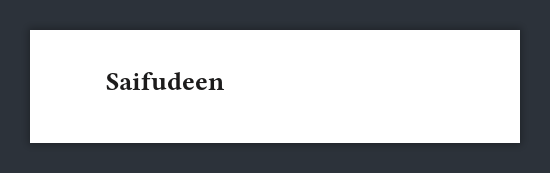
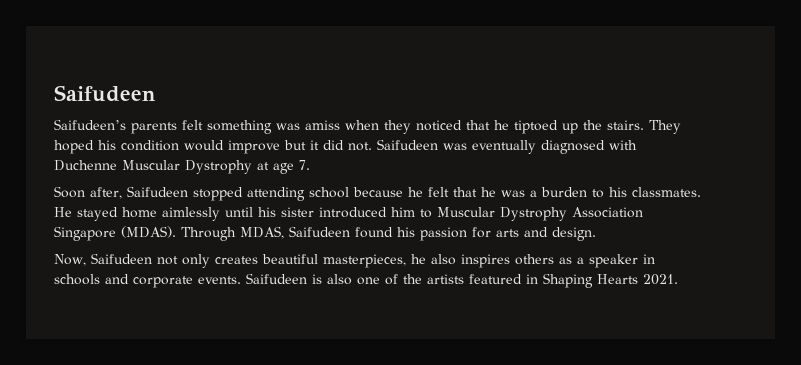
[106,72,225,90] Saifudeen -> [54,85,156,102] [54,119,681,134] [54,139,637,154] [54,160,310,174] [54,186,701,201] [54,207,643,221] [54,226,596,241] [54,253,655,268] [54,273,678,288] Saifudeen // Saifudeen’s parents felt something was amiss when they noticed that he tiptoed up the stairs. They hoped his condition would improve but it did not. Saifudeen was eventually diagnosed with Duchenne Muscular Dystrophy at age 7. // Soon after, Saifudeen stopped attending school because he felt that he was a burden to his classmates. He stayed home aimlessly until his sister introduced him to Muscular Dystrophy Association Singapore (MDAS). Through MDAS, Saifudeen found his passion for arts and design. // Now, Saifudeen not only creates beautiful masterpieces, he also inspires others as a speaker in schools and corporate events. Saifudeen is also one of the artists featured in Shaping Hearts 2021.

